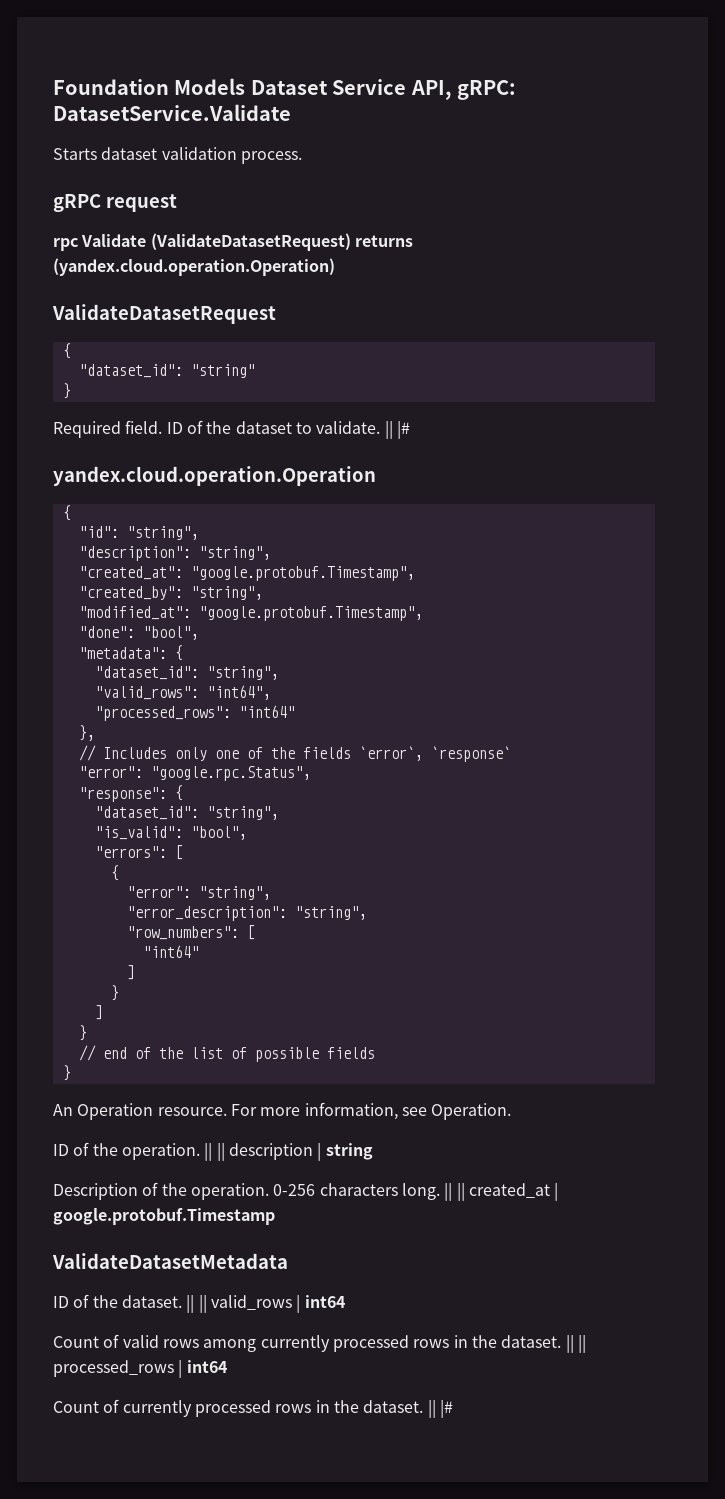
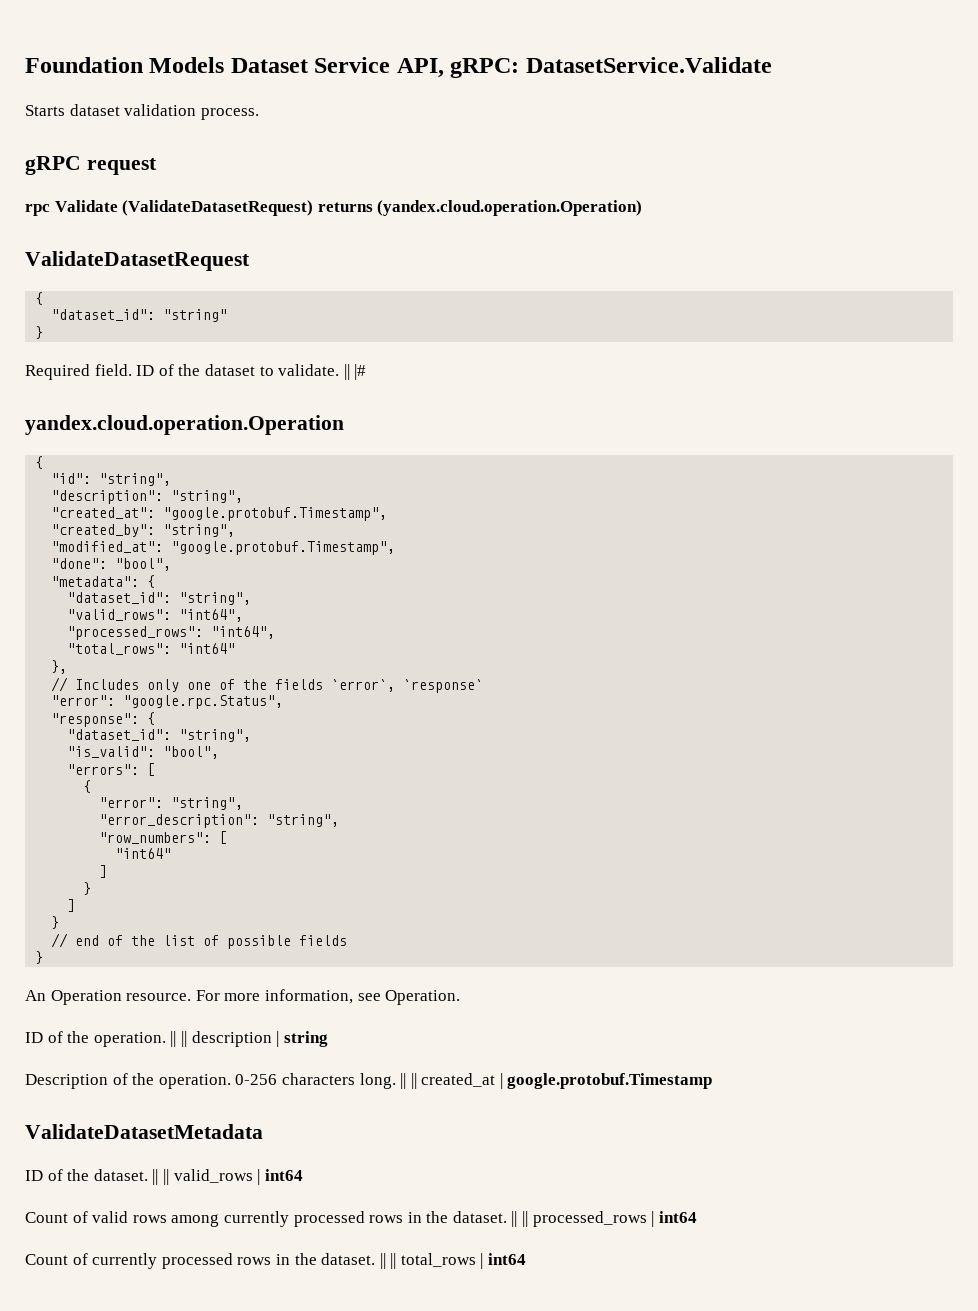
(231, 713) none -> [211,626,276,639] [67,643,172,655] "int64", // "total_rows":
[439,1400,453,1418] |# -> [390,1253,527,1269] || total_rows | int64

